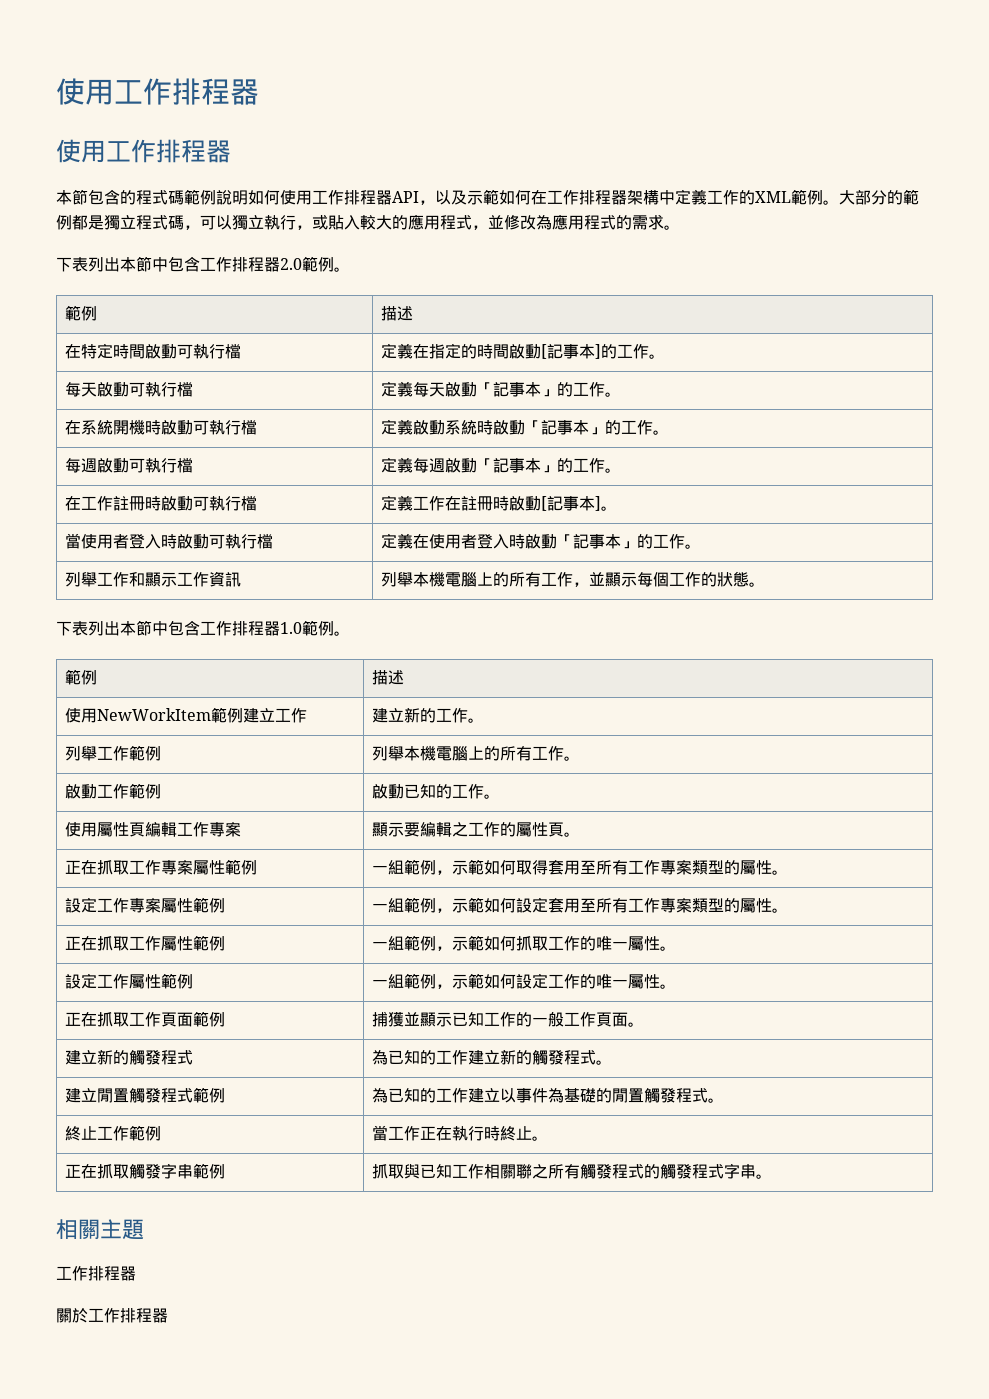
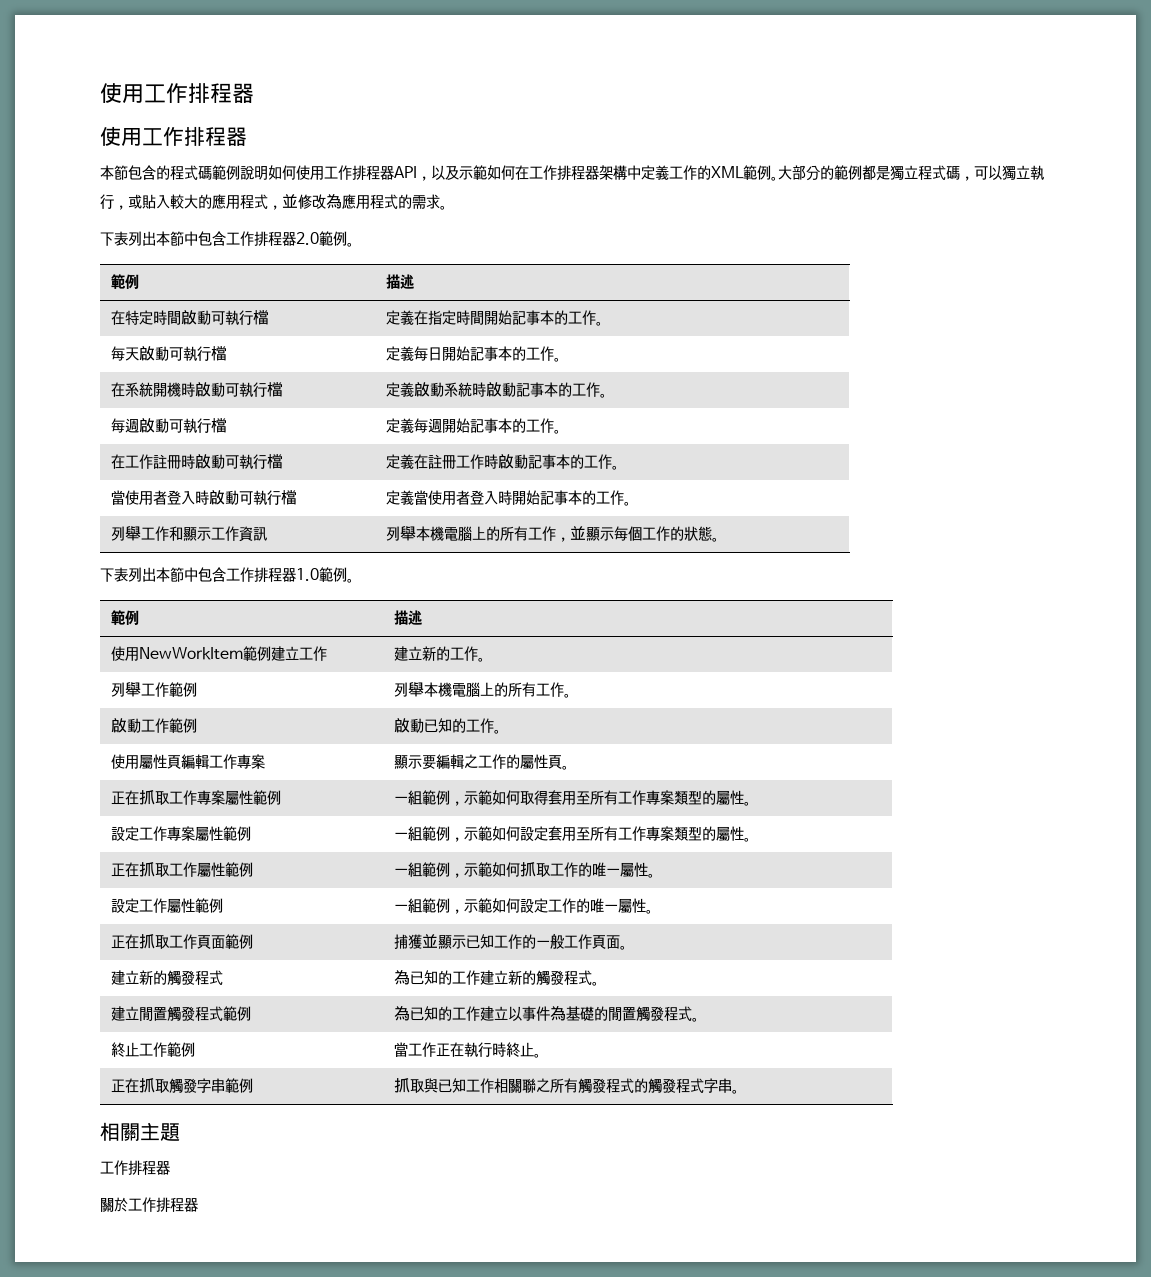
[460,344,601,359] 的時間啟動[記事本] -> [455,310,554,325] 時間開始記事本
[428,382,557,397] 天啟動「記事本」 -> [427,346,512,361] 日開始記事本
[524,420,605,435] 「記事本」 -> [515,382,558,397] 記事本
[444,458,557,473] 啟動「記事本」 -> [441,418,512,433] 開始記事本
[412,496,601,511] 工作在註冊時啟動[記事本] -> [413,454,612,469] 在註冊工作時啟動記事本的工作
[412,534,637,549] 在使用者登入時啟動「記事本」 -> [413,490,582,505] 當使用者登入時開始記事本

